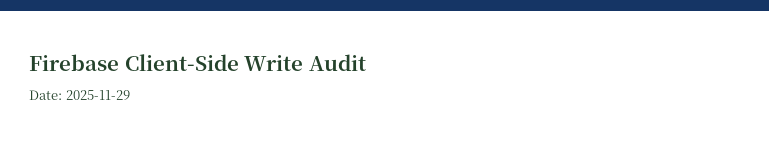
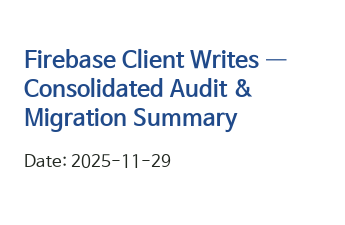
[124,54,366,71] Client-Side Write Audit -> [122,48,287,69] [24,77,255,98] [24,108,239,133] Client Writes — Consolidated Audit & Migration Summary

